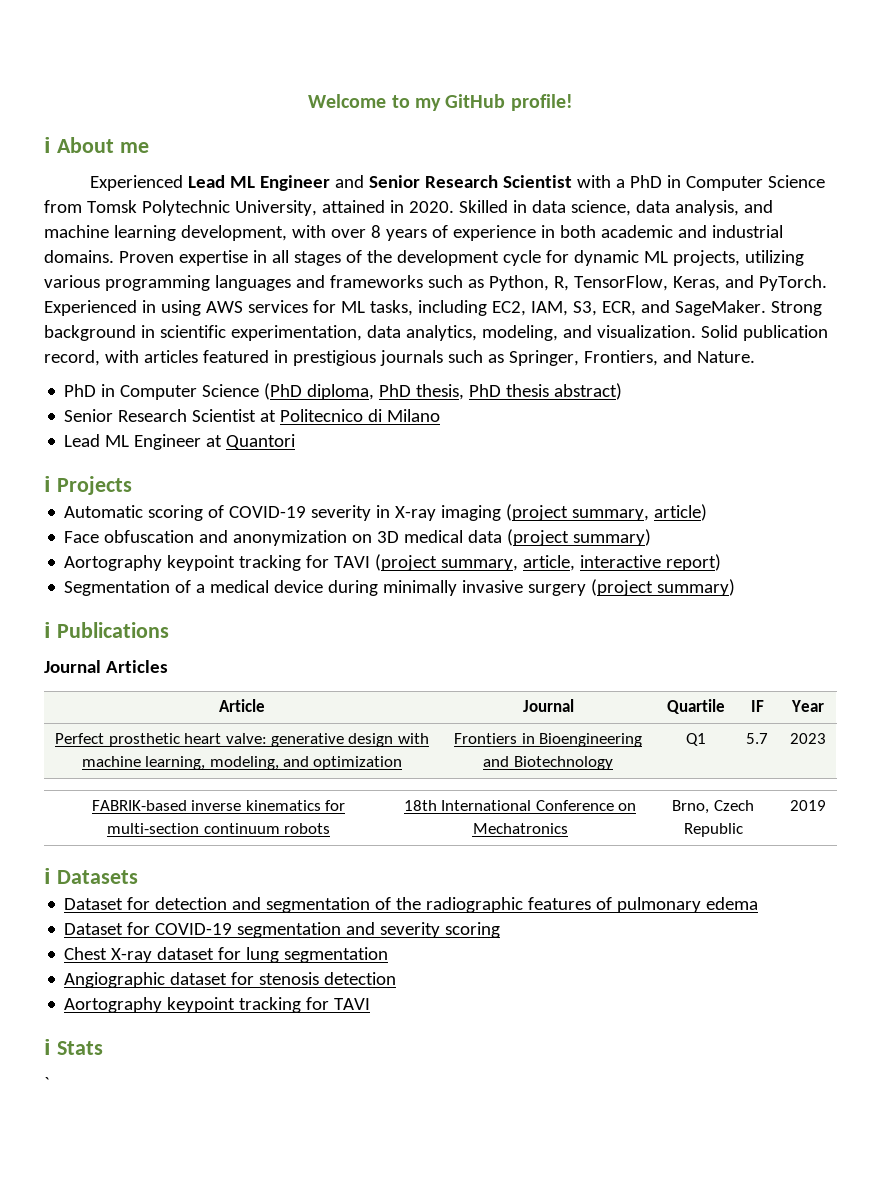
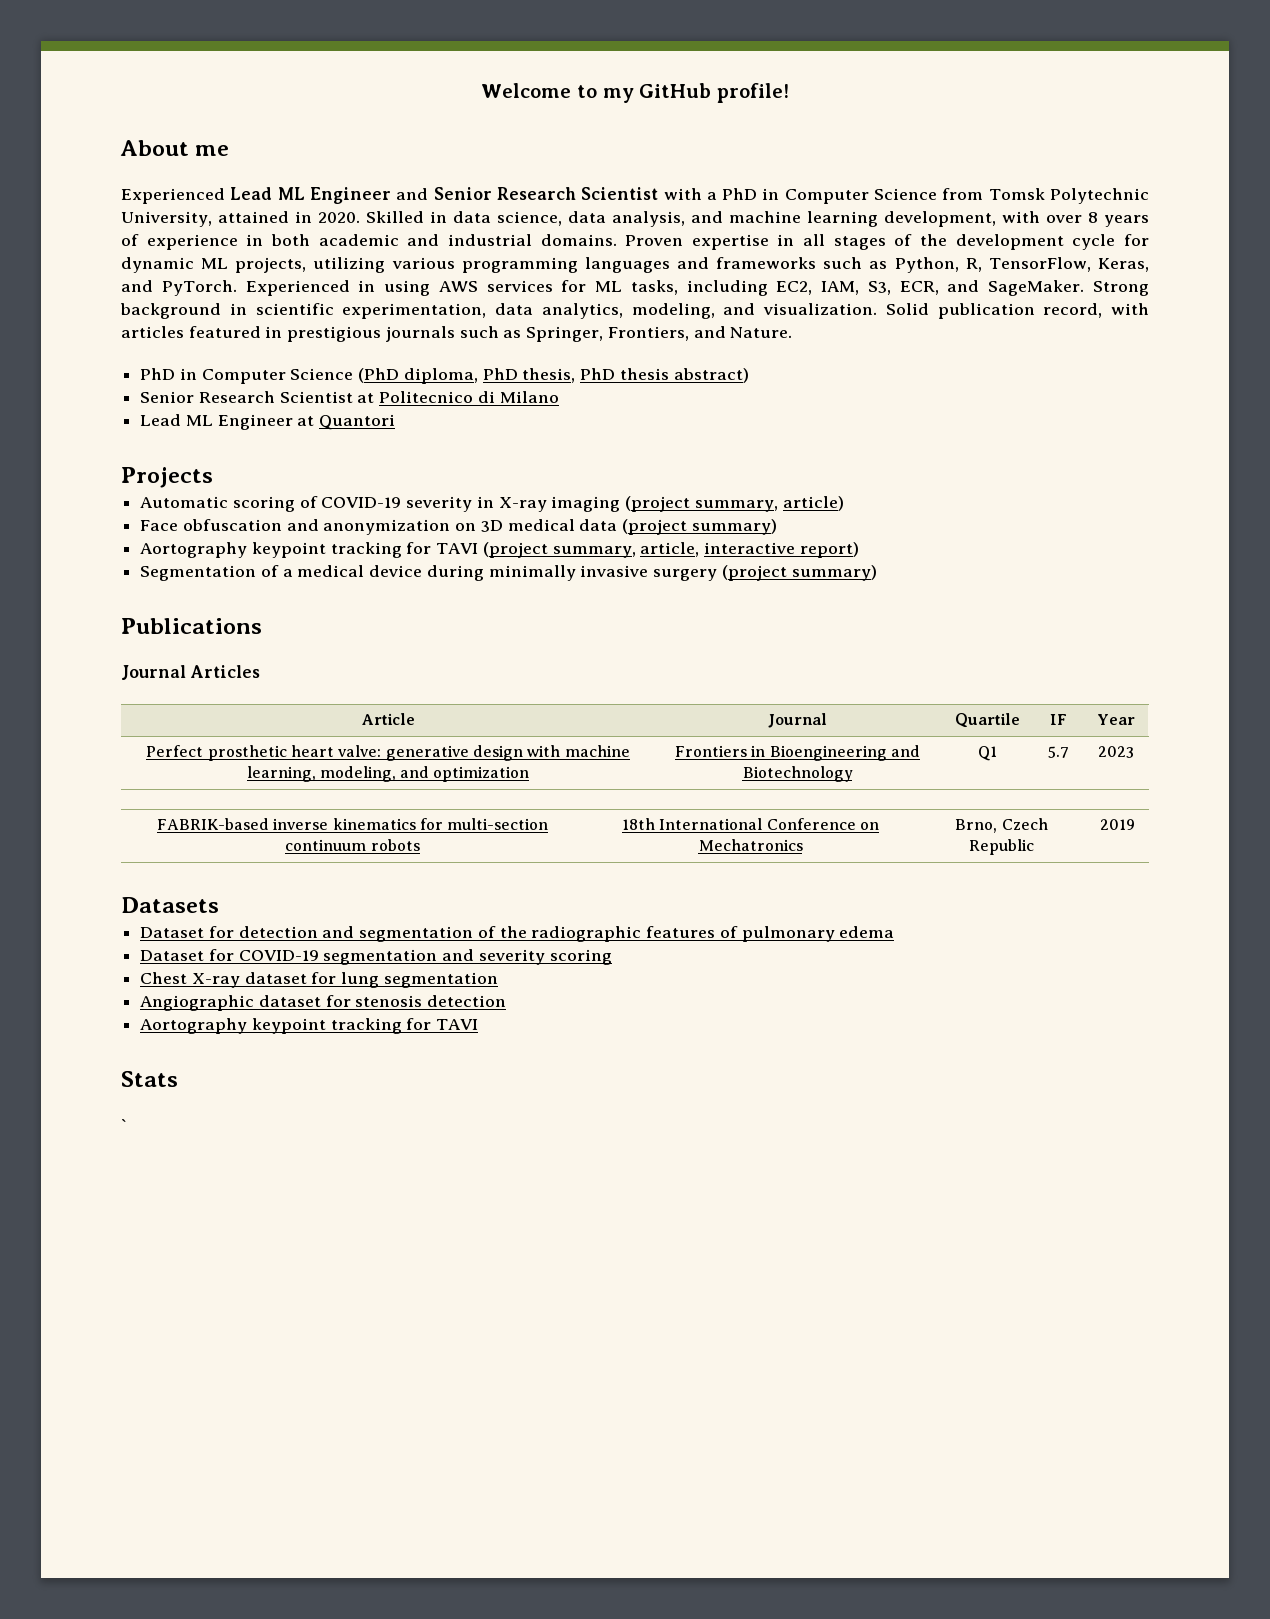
[44,137,51,153] ℹ -> (789, 93) none
[44,476,51,492] ℹ -> (396, 422) none
[44,622,51,638] ℹ -> (877, 573) none
[44,868,51,884] ℹ -> (1135, 824) none
[44,1039,51,1055] ℹ -> (479, 1024) none

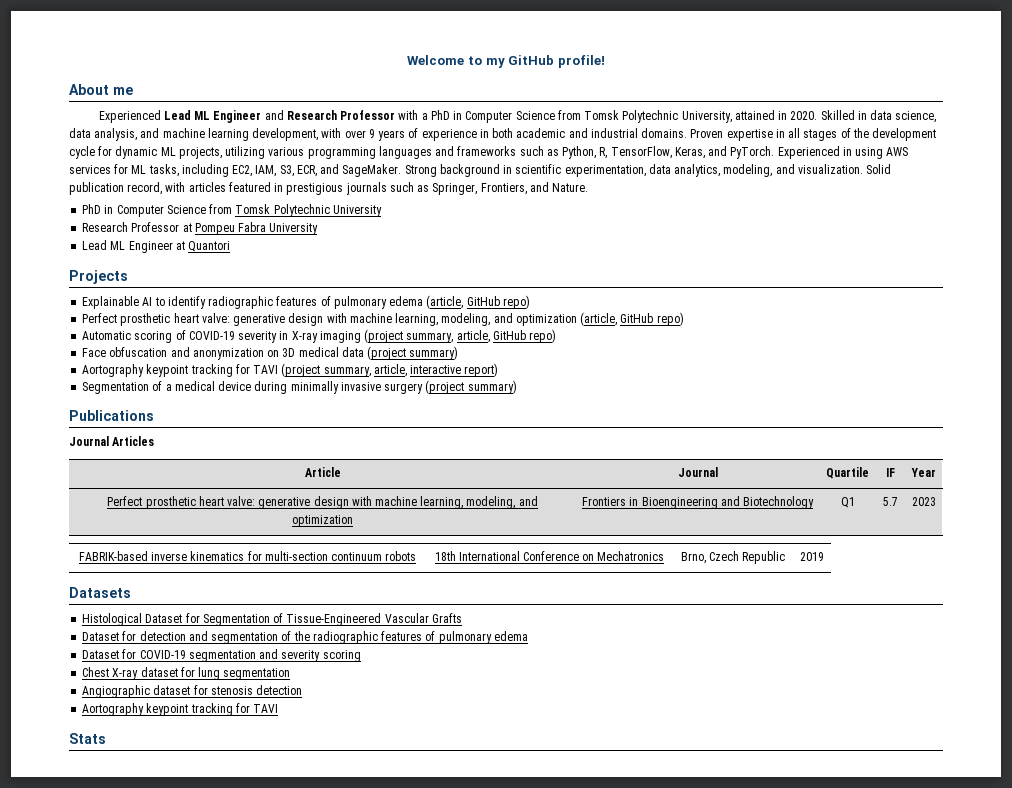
[433,187,659,200] Senior Research Scientist -> [286,110,396,120] Research Professor
[1088,212,1098,223] 8 -> [368,129,375,138] 9
[358,368,749,384] [140,391,559,403] (PhD diploma, PhD thesis, PhD thesis abstract) // Senior Research Scientist at Politecnico di Milano -> [209,204,382,217] [82,222,319,235] from Tomsk Polytechnic University // Research Professor at Pompeu Fabra University
(213, 477) none -> [82,295,530,309] [82,312,684,326] // Explainable AI to identify radiographic features of pulmonary edema (article, GitHub repo) // Perfect prosthetic heart valve: generative design with machine learning, modeling, and optimization (article, GitHub repo)
[782,496,844,511] article) -> [456,329,557,343] article, GitHub repo)
(219, 905) none -> [82,613,462,626] // Histological Dataset for Segmentation of Tissue-Engineered Vascular Grafts
[121,1119,127,1131] // ` -> (106, 738) none

